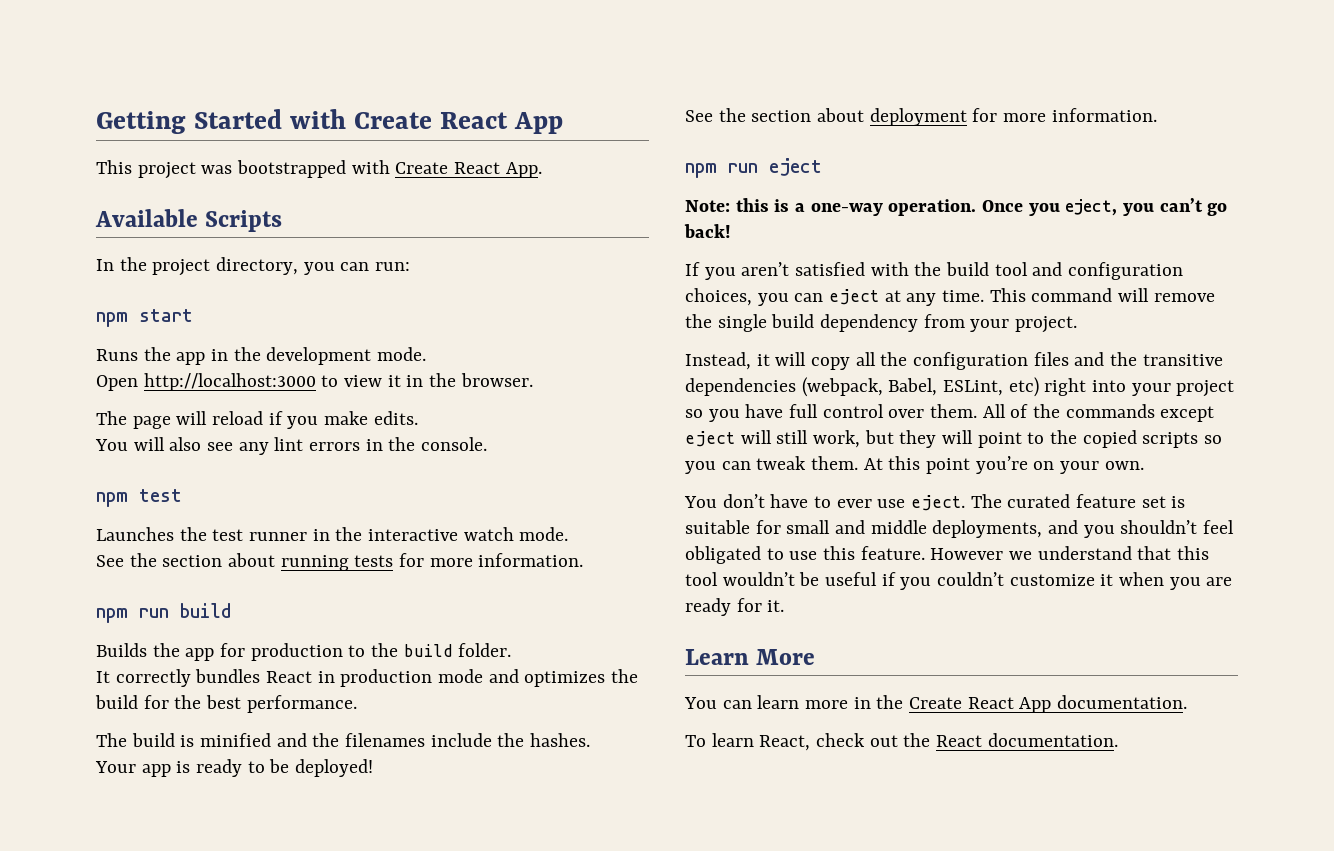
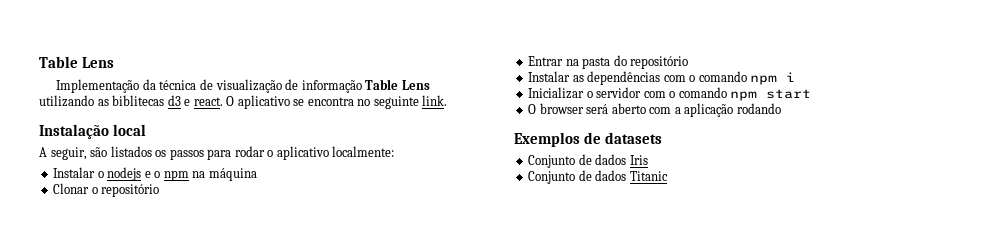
[96,109,563,134] [96,160,542,179] [95,209,283,232] [96,257,411,276] [96,309,193,327] [96,347,427,365] [96,373,533,391] [96,411,418,429] [95,437,488,455] [96,489,182,507] [96,527,569,541] [96,553,584,571] [96,603,231,623] [96,643,512,661] [96,669,639,687] [95,695,357,713] [96,733,591,747] [95,759,374,777] [685,108,1157,126] [685,158,822,178] [685,198,1228,216] [684,224,731,238] [685,262,1184,280] [685,288,1215,306] [685,314,1078,333] [685,352,1223,370] [685,377,1235,397] [685,404,1215,422] [685,430,1223,448] [685,456,1144,474] [684,494,1186,511] [685,520,1235,538] [685,546,1210,564] [685,572,1233,590] [685,598,785,616] [685,649,816,665] [684,695,1188,713] [685,733,1118,751] Getting Started with Create React App // This project was bootstrapped with Create React App. // Available Scripts // In the project directory, you can run: // npm start // Runs the app in the development mode. // Open http://localhost:3000 to view it in the browser. // The page will reload if you make edits. // You will also see any lint errors in the console. // npm test // Launches the test runner in the interactive watch mode. // See the section about running tests for more information. // npm run build // Builds the app for production to the build folder. // It correctly bundles React in production mode and optimizes the build for the best performance. // The build is minified and the filenames include the hashes. // Your app is ready to be deployed! // See the section about deployment for more information. // npm run eject // Note: this is a one-way operation. Once you eject, you can’t go back! // If you aren’t satisfied with the build tool and configuration choices, you can eject at any time. This command will remove the single build dependency from your project. // Instead, it will copy all the configuration files and the transitive dependencies (webpack, Babel, ESLint, etc) right into your project so you have full control over them. All of the commands except eject will still work, but they will point to the copied scripts so you can tweak them. At this point you’re on your own. // You don’t have to ever use eject. The curated feature set is suitable for small and middle deployments, and you shouldn’t feel obligated to use this feature. However we understand that this tool wouldn’t be useful if you couldn’t customize it when you are ready for it. // Learn More // You can learn more in the Create React App documentation. // To learn React, check out the React documentation. -> [39,56,115,68] [56,79,430,93] [39,95,448,109] [39,124,146,139] [39,146,395,160] [53,167,257,181] [53,183,160,197] [528,55,689,69] [528,71,796,85] [528,87,812,101] [528,103,781,117] [514,132,662,147] [528,154,648,168] [528,170,668,184] Table Lens // Implementação da técnica de visualização de informação Table Lens utilizando as biblitecas d3 e react. O aplicativo se encontra no seguinte link. // Instalação local // A seguir, são listados os passos para rodar o aplicativo localmente: // Instalar o nodejs e o npm na máquina // Clonar o repositório // Entrar na pasta do repositório // Instalar as dependências com o comando npm i // Inicializar o servidor com o comando npm start // O browser será aberto com a aplicação rodando // Exemplos de datasets // Conjunto de dados Iris // Conjunto de dados Titanic

